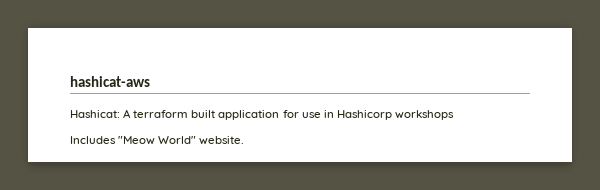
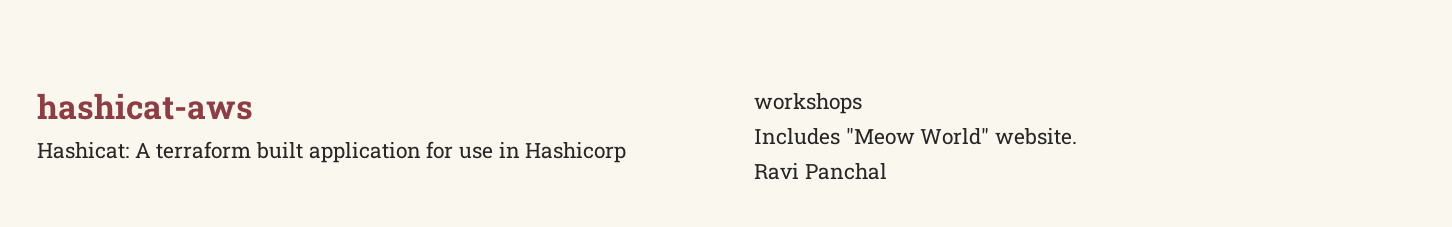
(245, 140) none -> [754,163,887,180] // Ravi Panchal

